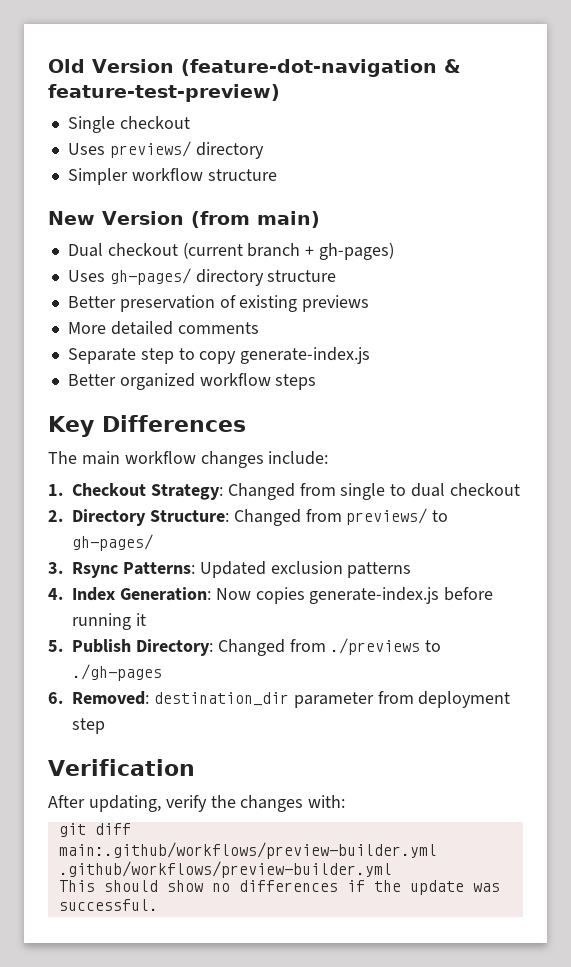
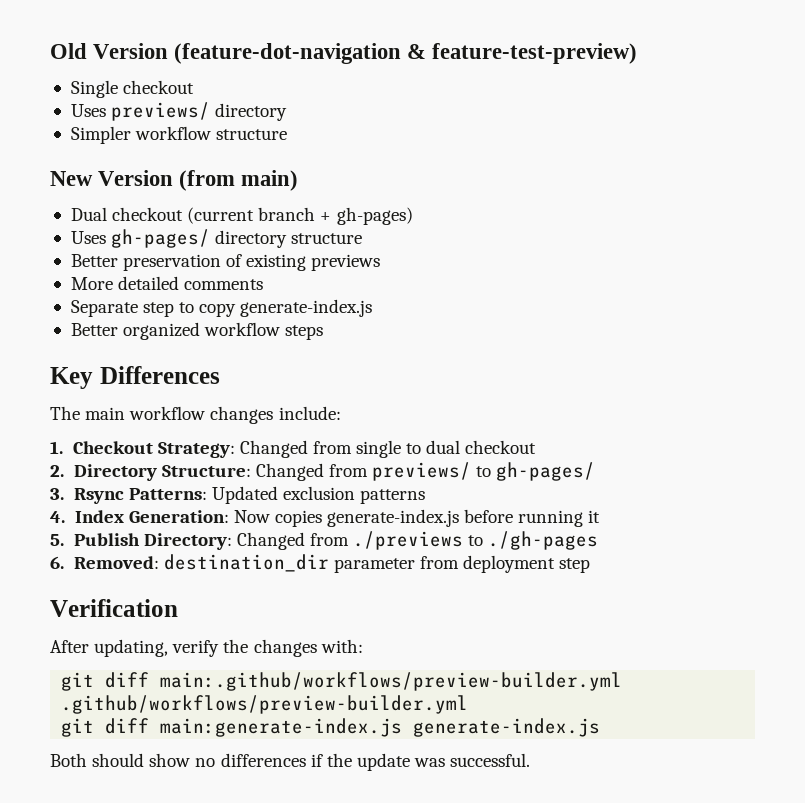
[58,880,95,892] This -> [61,718,601,737] [50,753,87,767] git diff main:generate-index.js generate-index.js // Both

